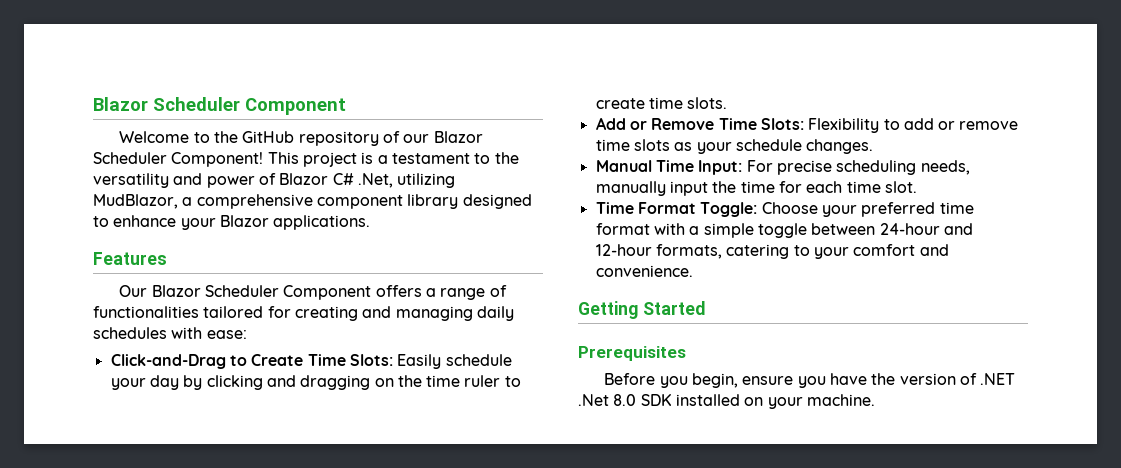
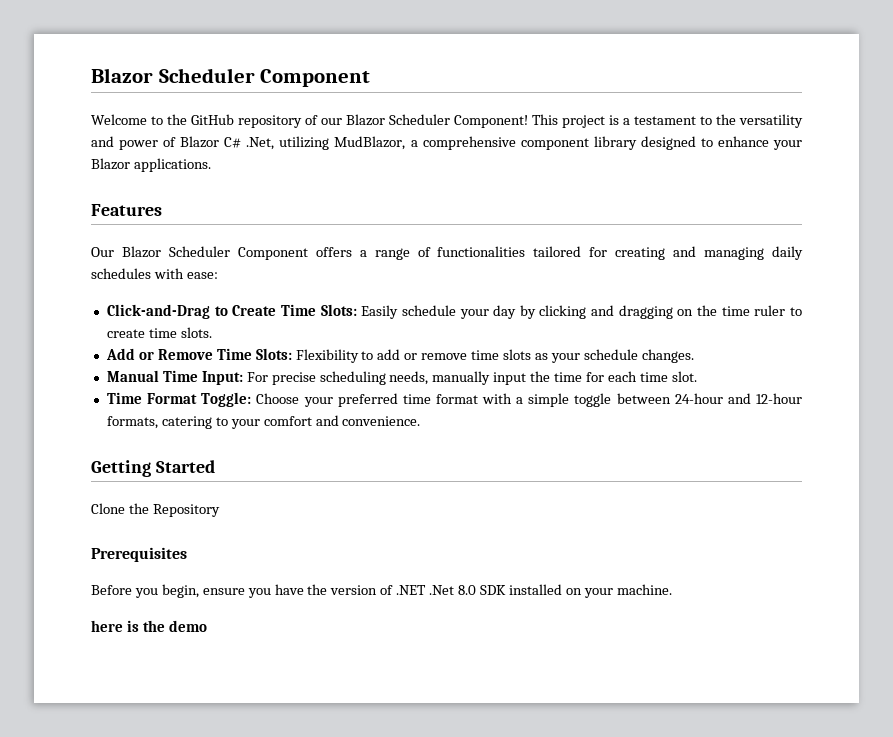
(705, 308) none -> [91,503,220,517] // Clone the Repository
(875, 400) none -> [91,620,207,632] // here is the demo

